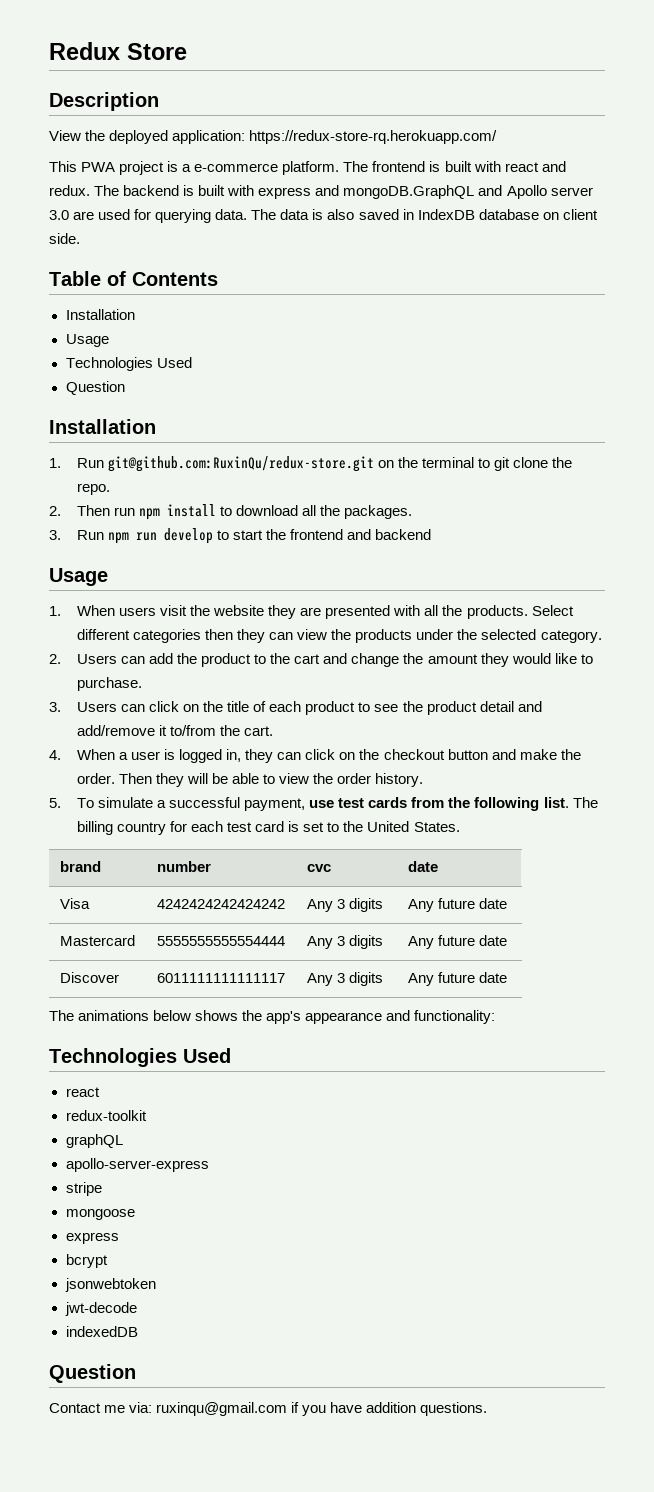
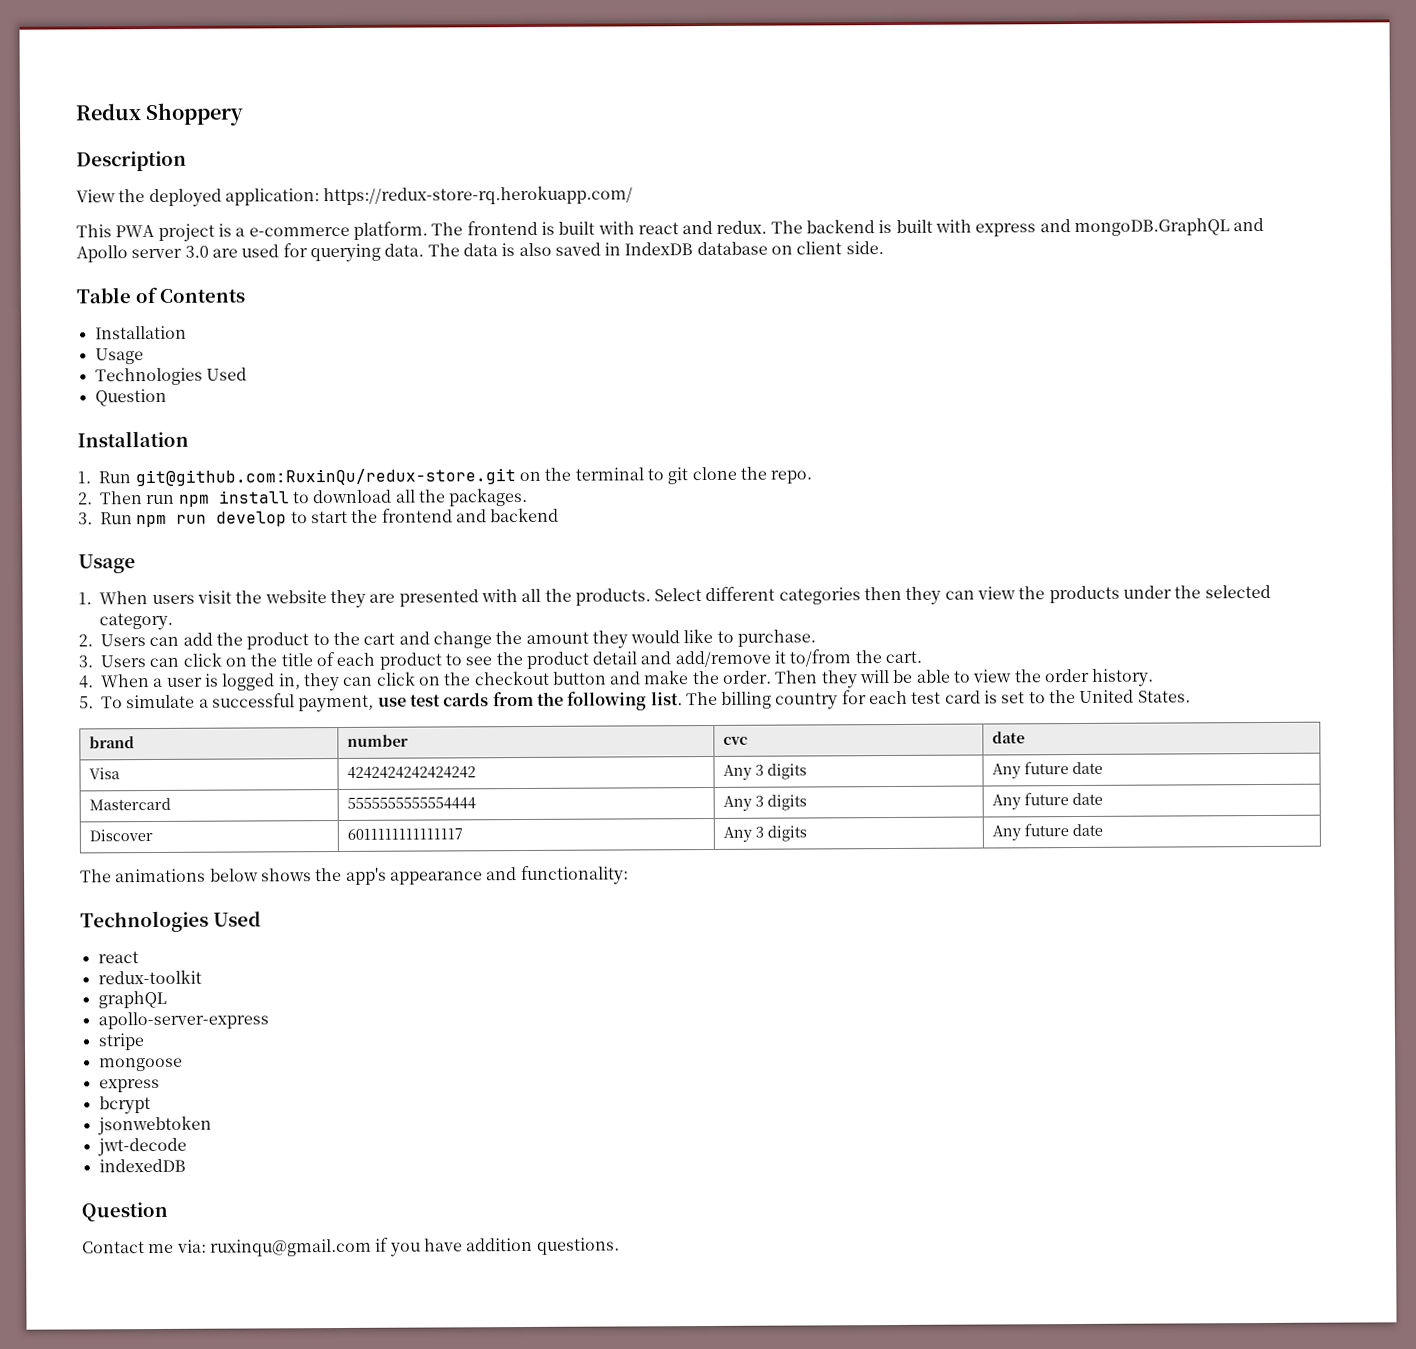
[127,43,187,60] Store -> [145,102,245,127] Shoppery

